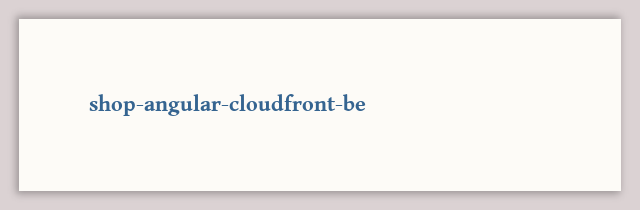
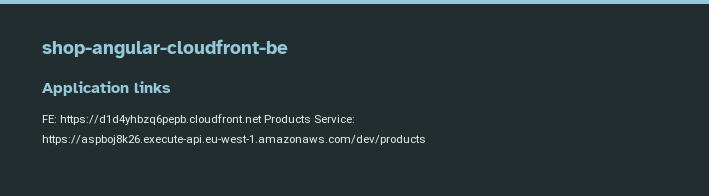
(366, 105) none -> [42,81,171,96] [42,114,356,125] [42,135,426,145] // Application links // FE: https://d1d4yhbzq6pepb.cloudfront.net Products Service: https://aspboj8k26.execute-api.eu-west-1.amazonaws.com/dev/products

